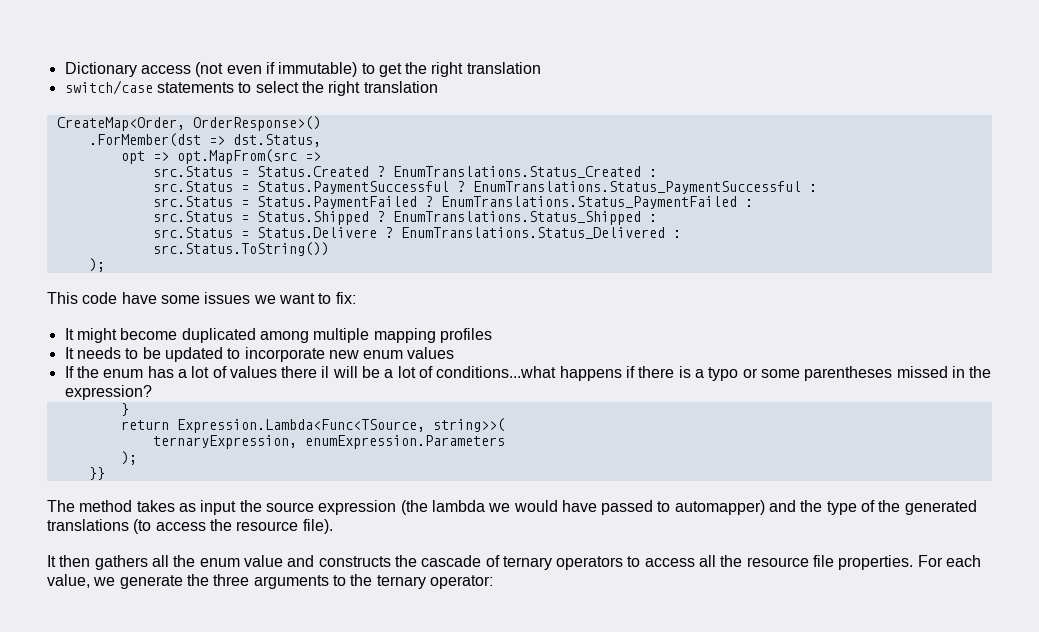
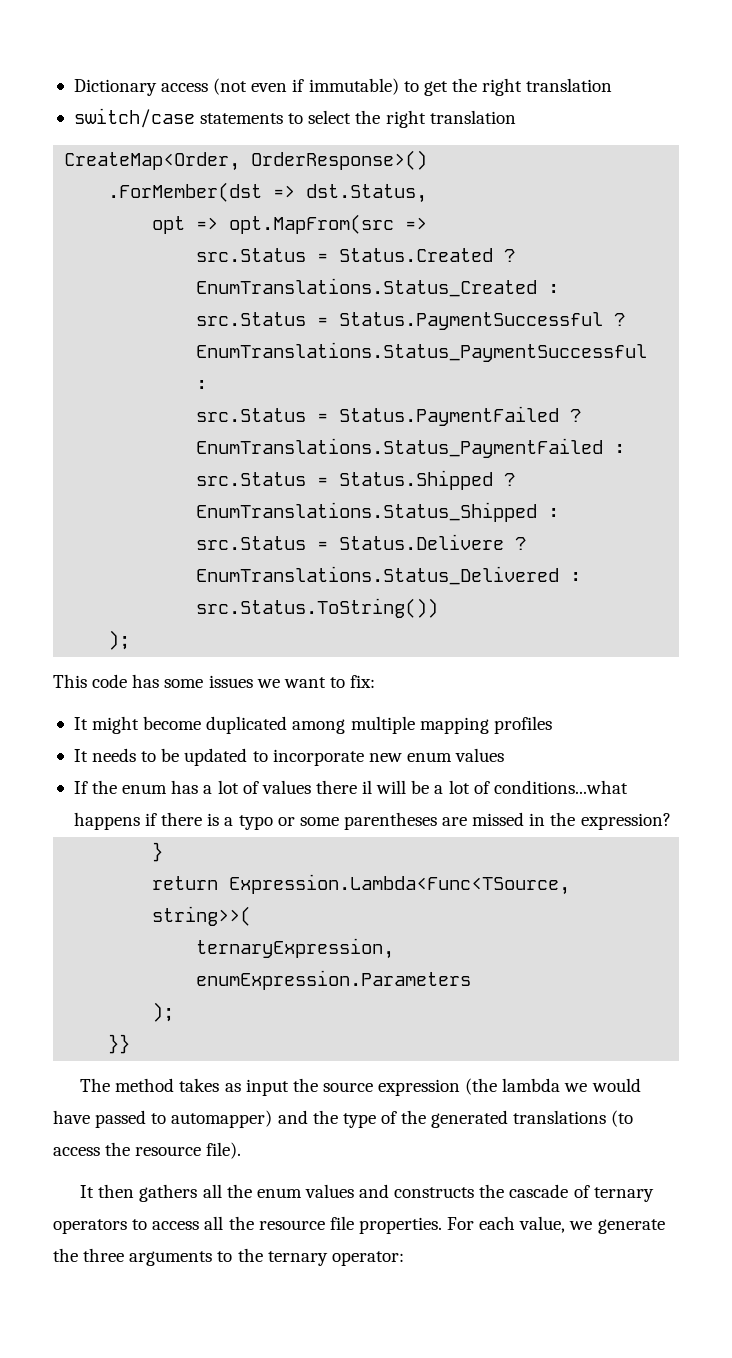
[121,292,157,304] have -> [132,674,160,688] has
(893, 373) none -> [442,817,468,826] are
[243,555,283,567] value -> [304,1184,354,1198] values

